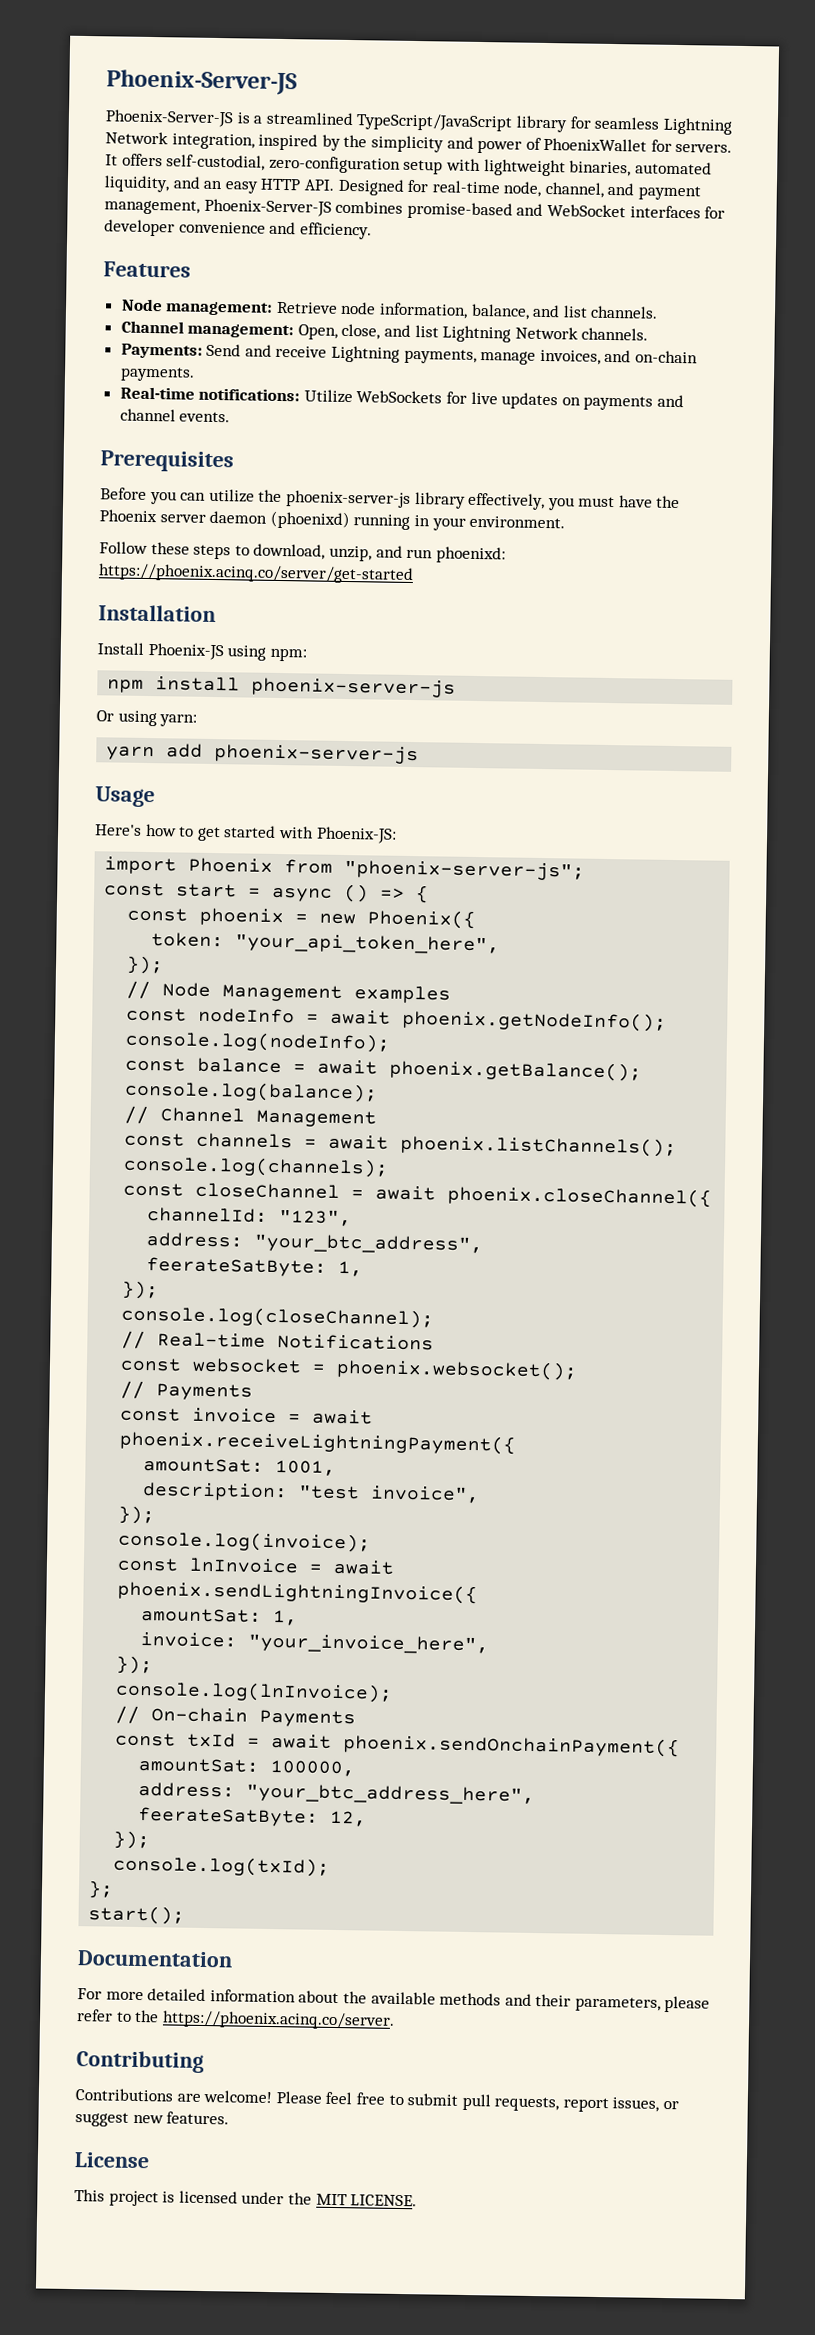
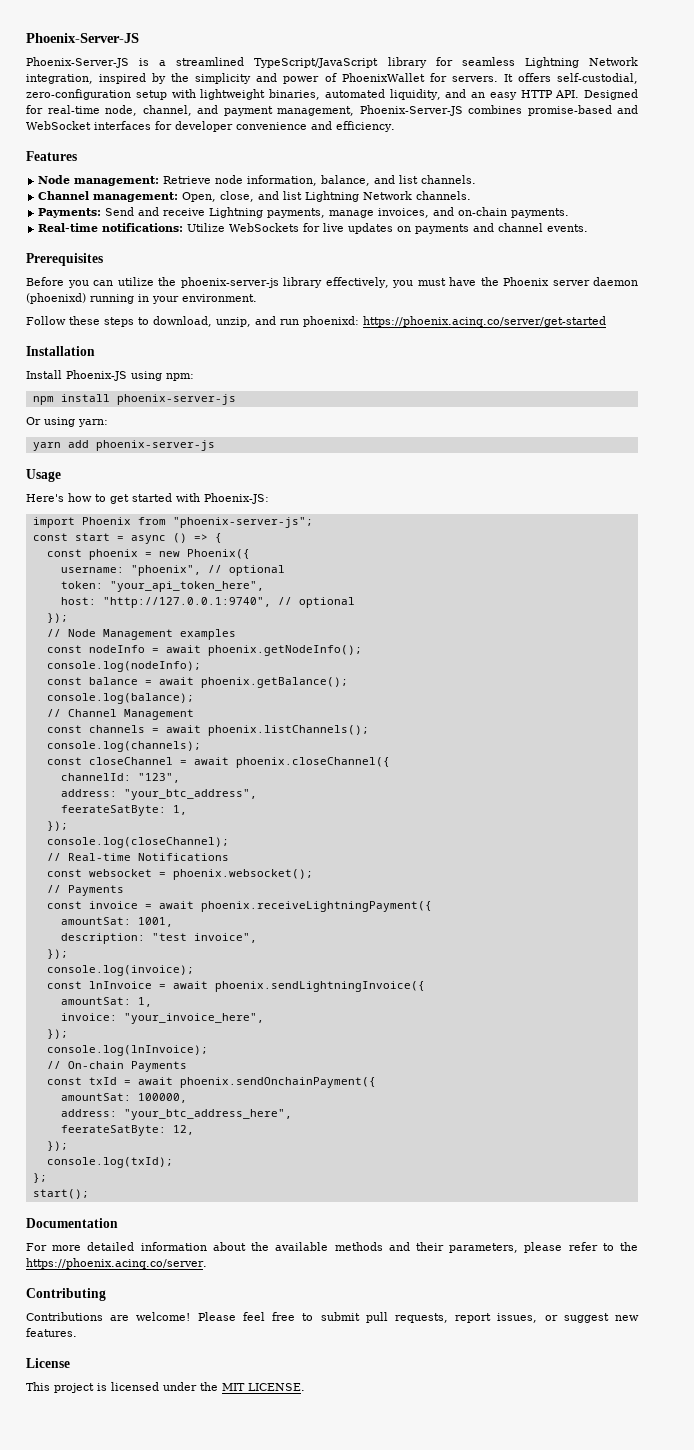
[151,932,501,955] token: "your_api_token_here", -> [60,565,285,576] [60,581,264,592] [60,597,355,608] username: "phoenix", // optional // token: "your_api_token_here", // host: "http://127.0.0.1:9740", // optional

